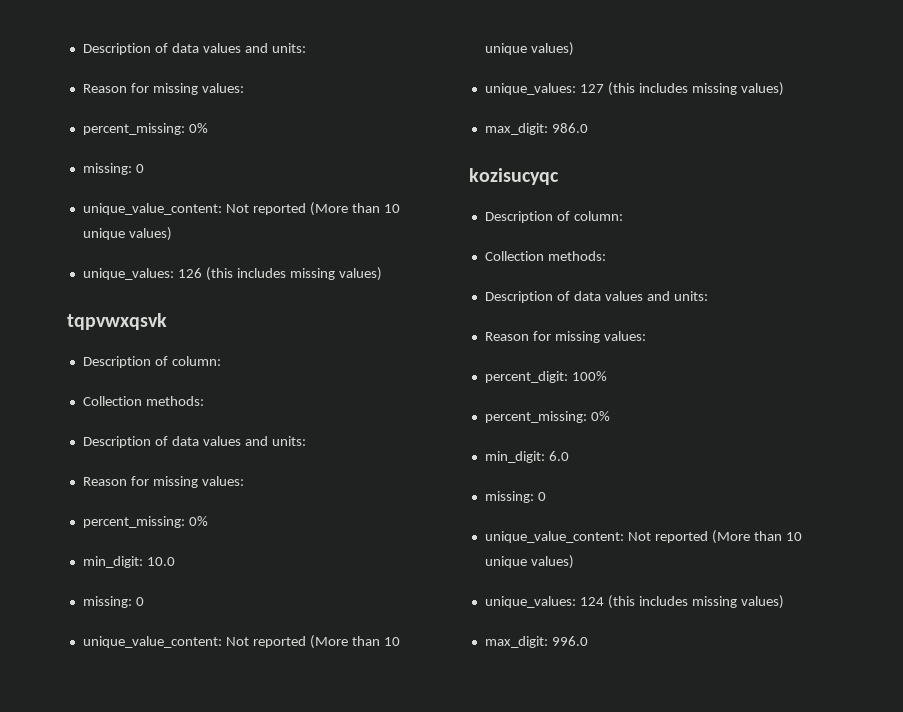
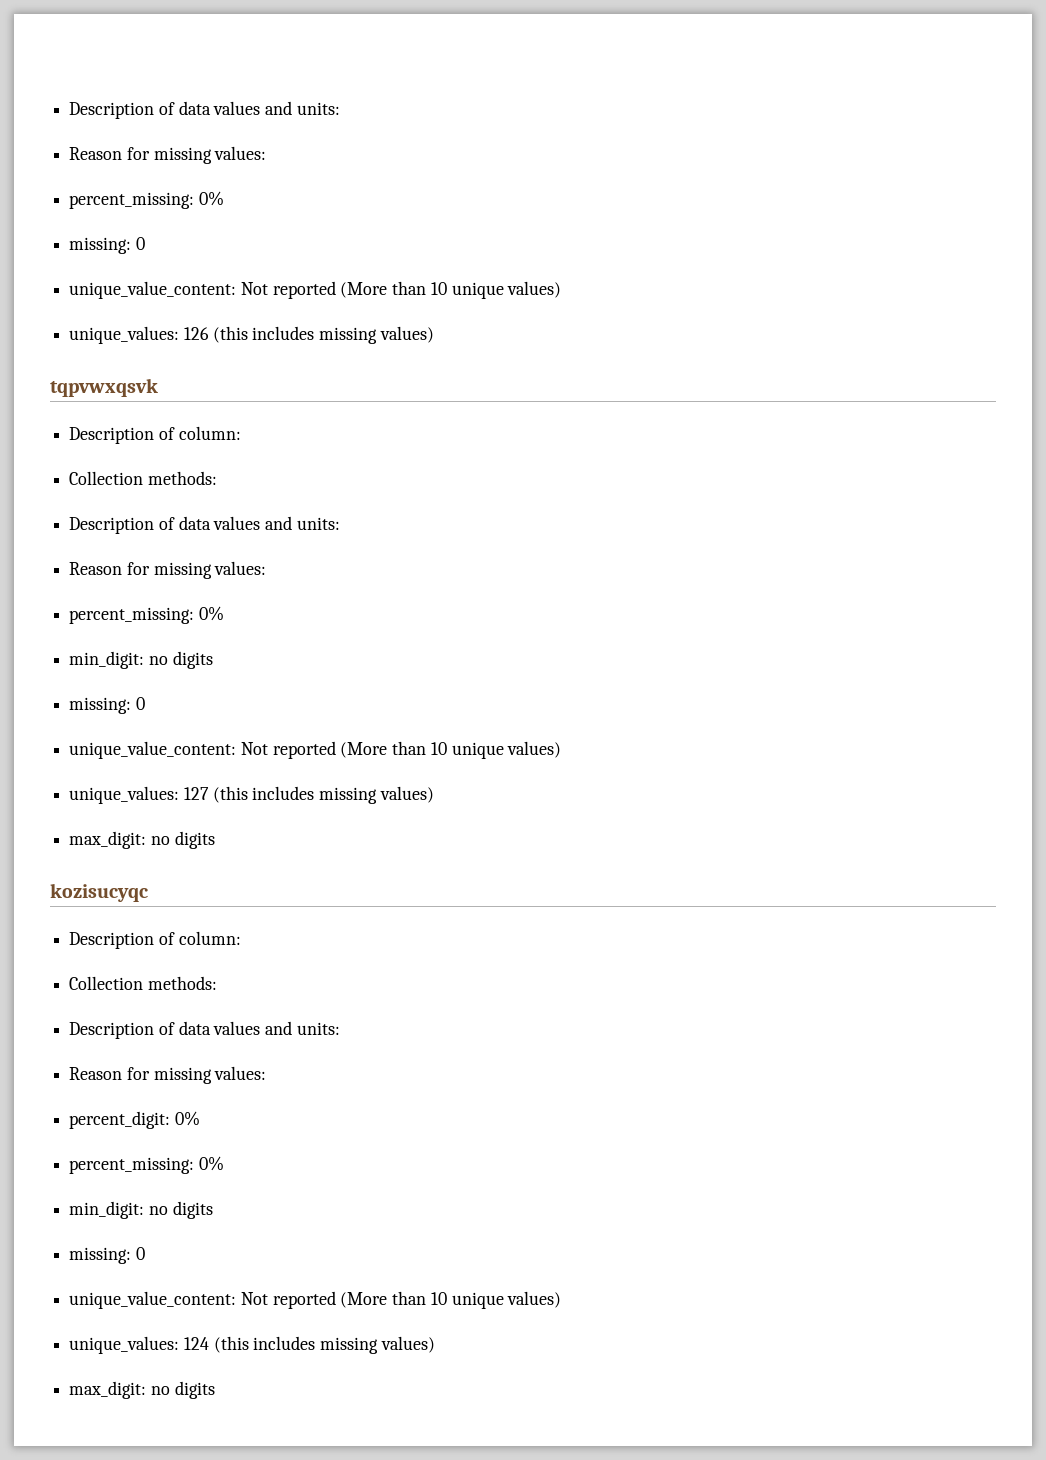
[146,557,175,566] 10.0 -> [148,651,213,669] no digits
[551,123,588,133] 986.0 -> [150,831,215,849] no digits
[571,371,607,381] [484,411,610,423] [484,451,569,463] 100% // percent_missing: 0% // min_digit: 6.0 -> [174,1111,200,1126] [69,1156,224,1174] [69,1201,213,1219] 0% // percent_missing: 0% // min_digit: no digits
[551,636,588,646] 996.0 -> [150,1381,215,1399] no digits

